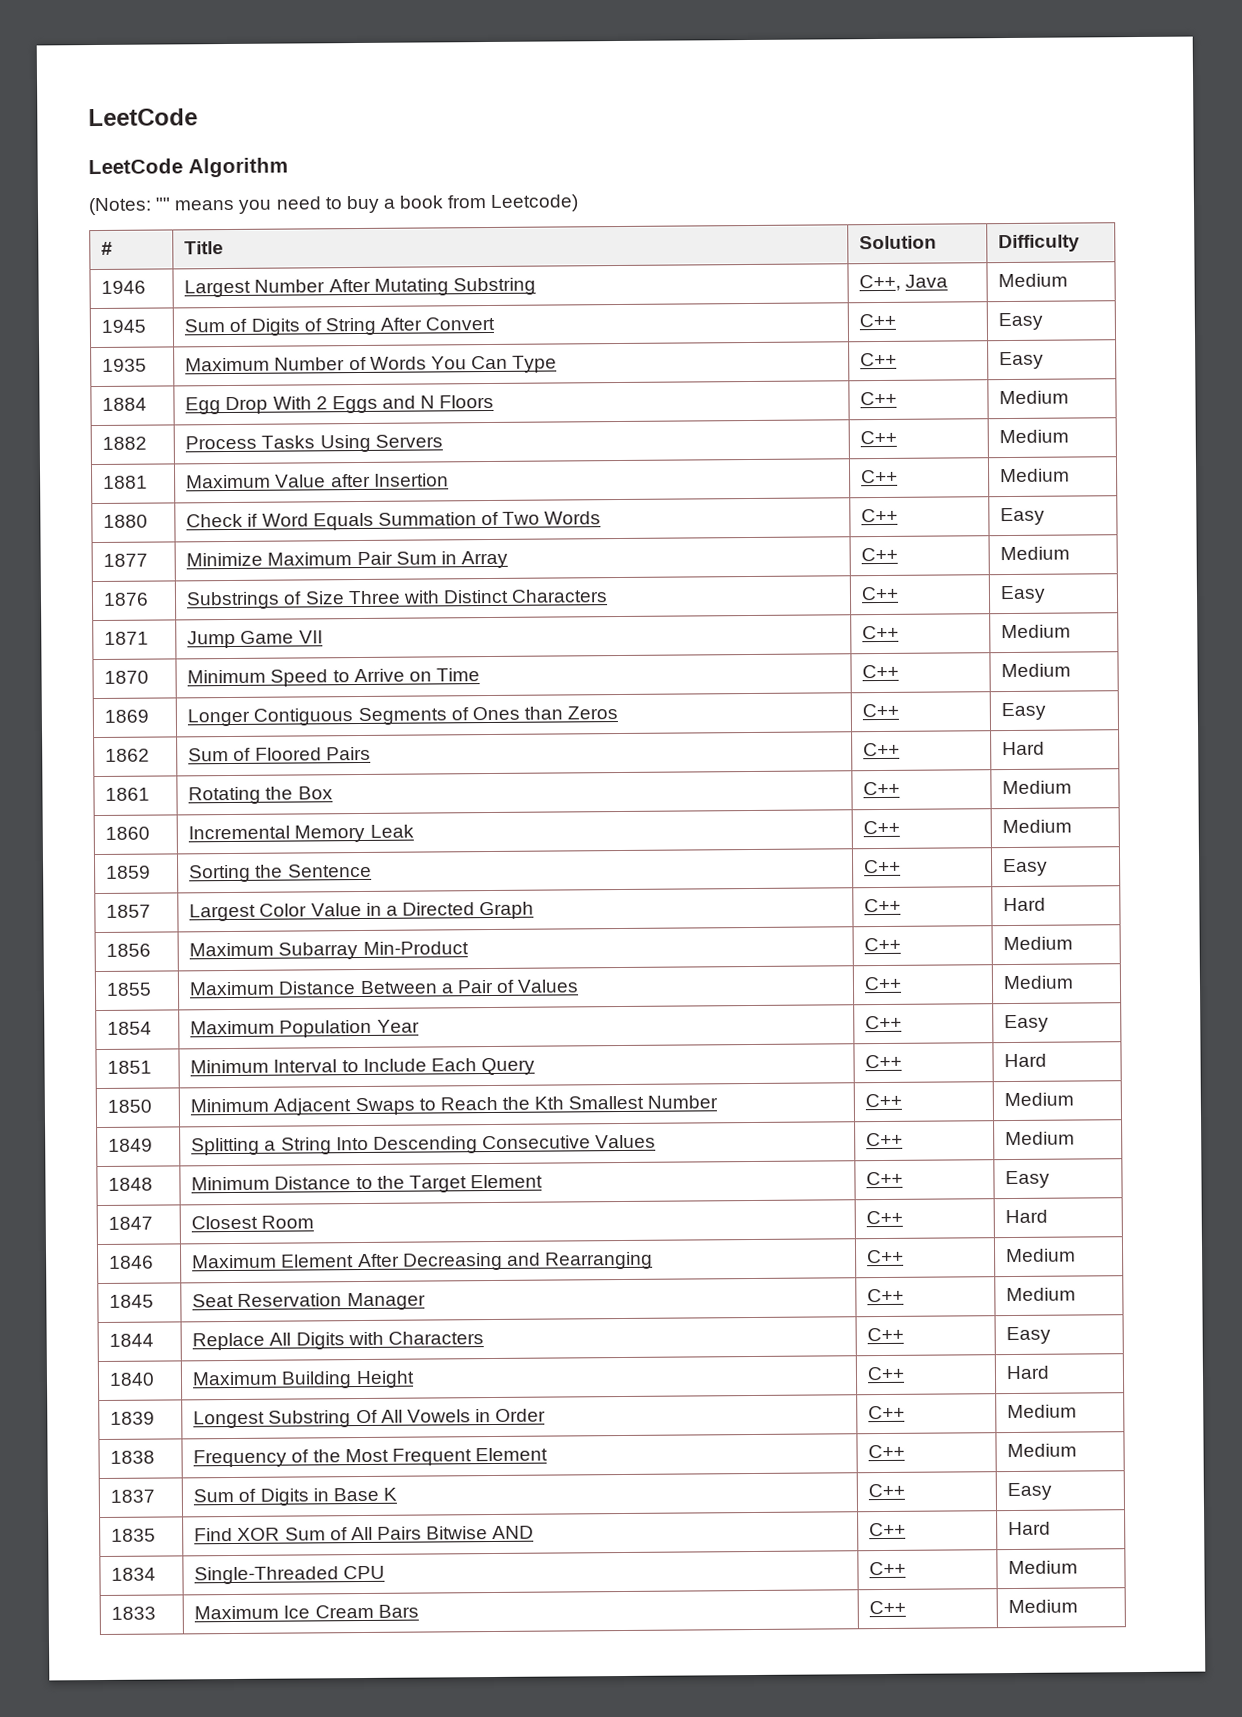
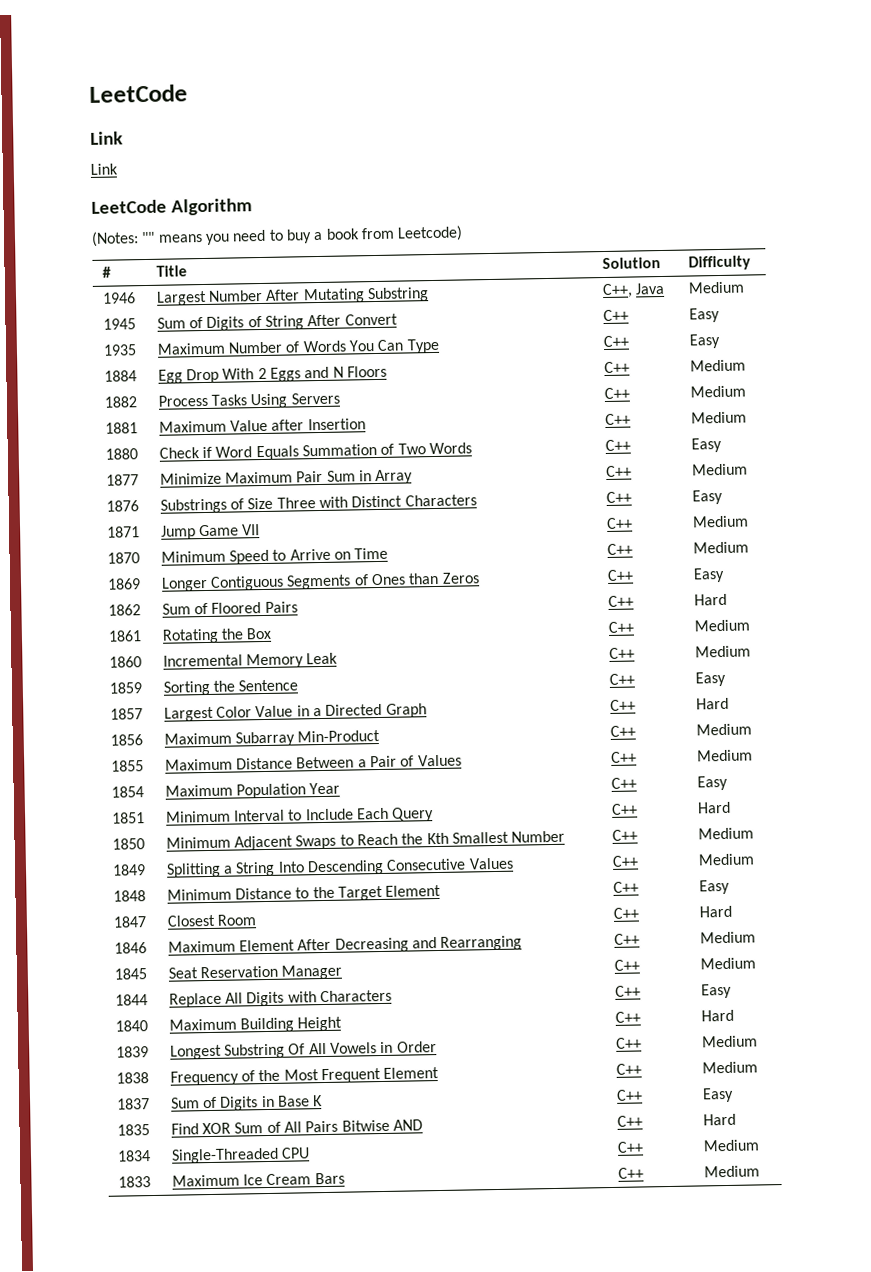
[88,108,198,127] LeetCode -> [89,84,188,103] [90,131,123,145] [90,163,118,175] LeetCode // Link // Link

